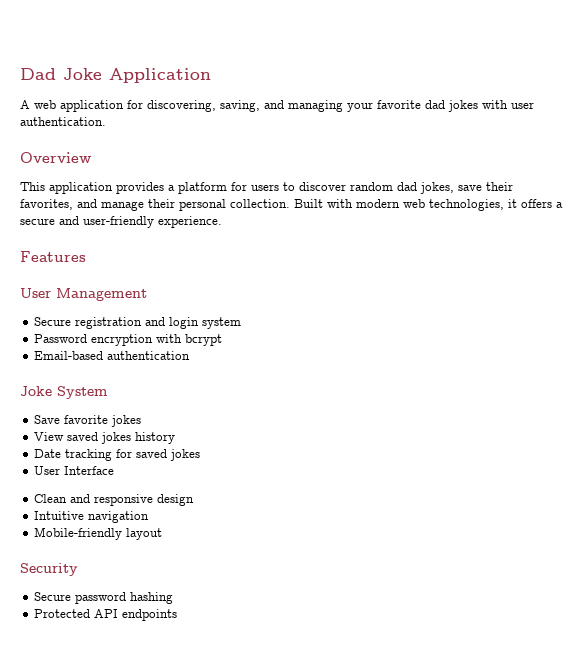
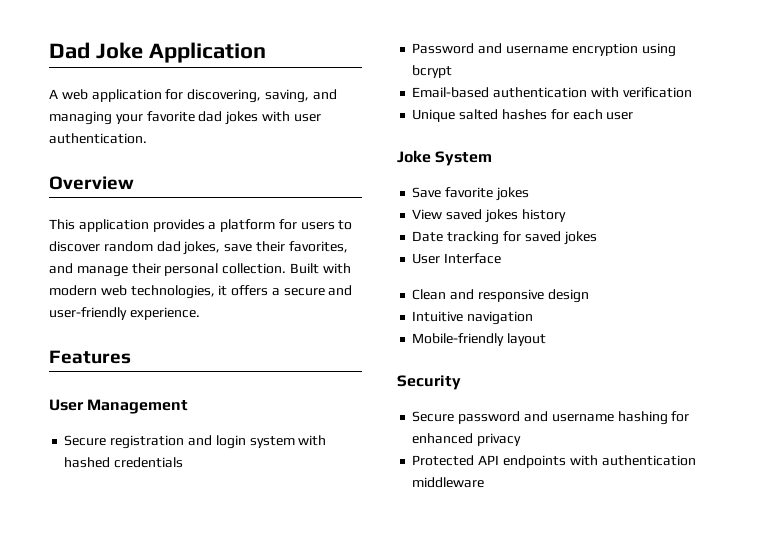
[34,334,223,346] [34,351,191,360] // Password encryption with bcrypt // Email-based authentication -> [298,435,327,446] [64,457,184,468] [412,43,676,57] [412,65,453,78] [412,87,692,98] [412,109,634,122] with hashed credentials // Password and username encryption using bcrypt // Email-based authentication with verification // Unique salted hashes for each user
(127, 598) none -> [523,411,614,422] and username
(174, 598) none -> [671,411,690,422] [412,433,522,446] for enhanced privacy
(178, 615) none -> [569,455,696,466] [412,477,485,488] with authentication middleware

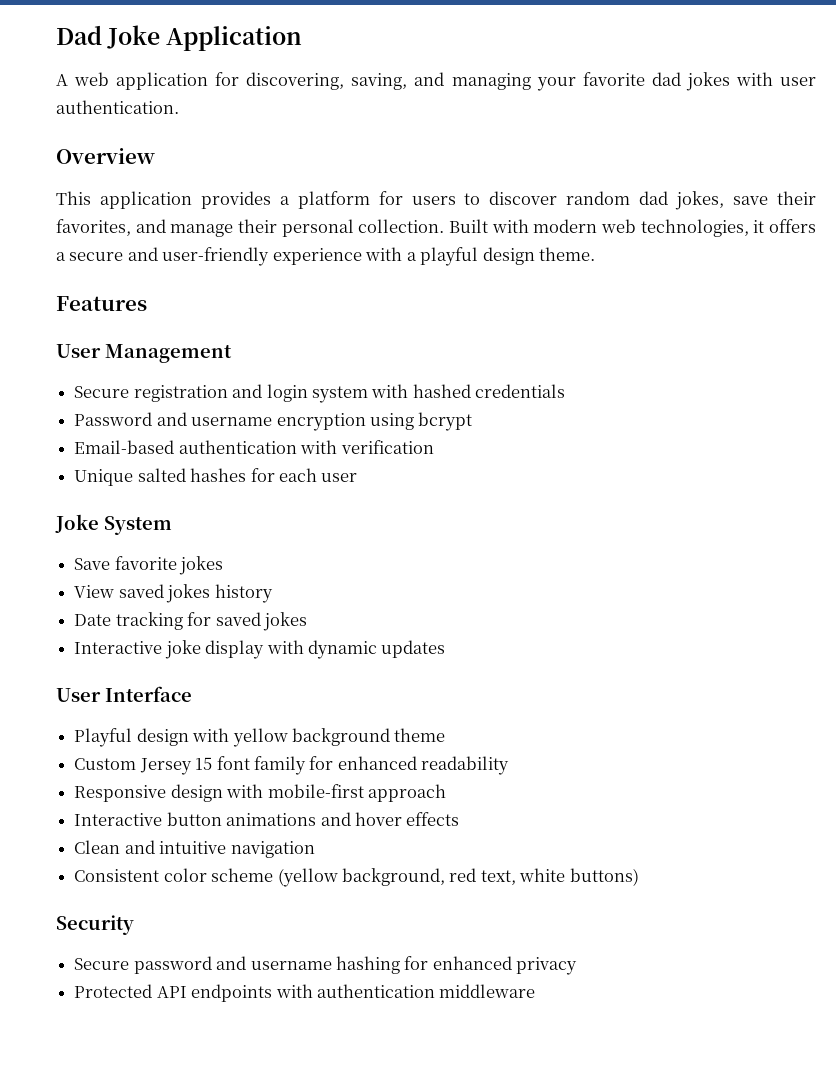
[129,307,200,320] experience. -> [272,247,596,266] experience with a playful design theme.
[412,253,502,264] [412,289,589,303] [412,311,534,325] [412,333,547,346] User Interface // Clean and responsive design // Intuitive navigation // Mobile-friendly layout -> [74,640,446,659] [56,686,192,702] [74,728,446,747] [74,756,510,775] [74,784,446,802] [74,812,460,826] [74,840,315,858] [74,868,639,887] Interactive joke display with dynamic updates // User Interface // Playful design with yellow background theme // Custom Jersey 15 font family for enhanced readability // Responsive design with mobile-first approach // Interactive button animations and hover effects // Clean and intuitive navigation // Consistent color scheme (yellow background, red text, white buttons)

